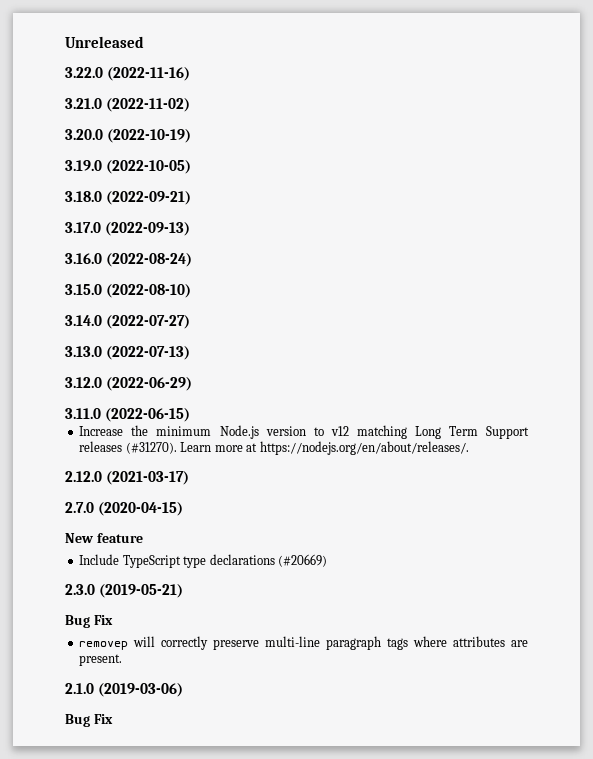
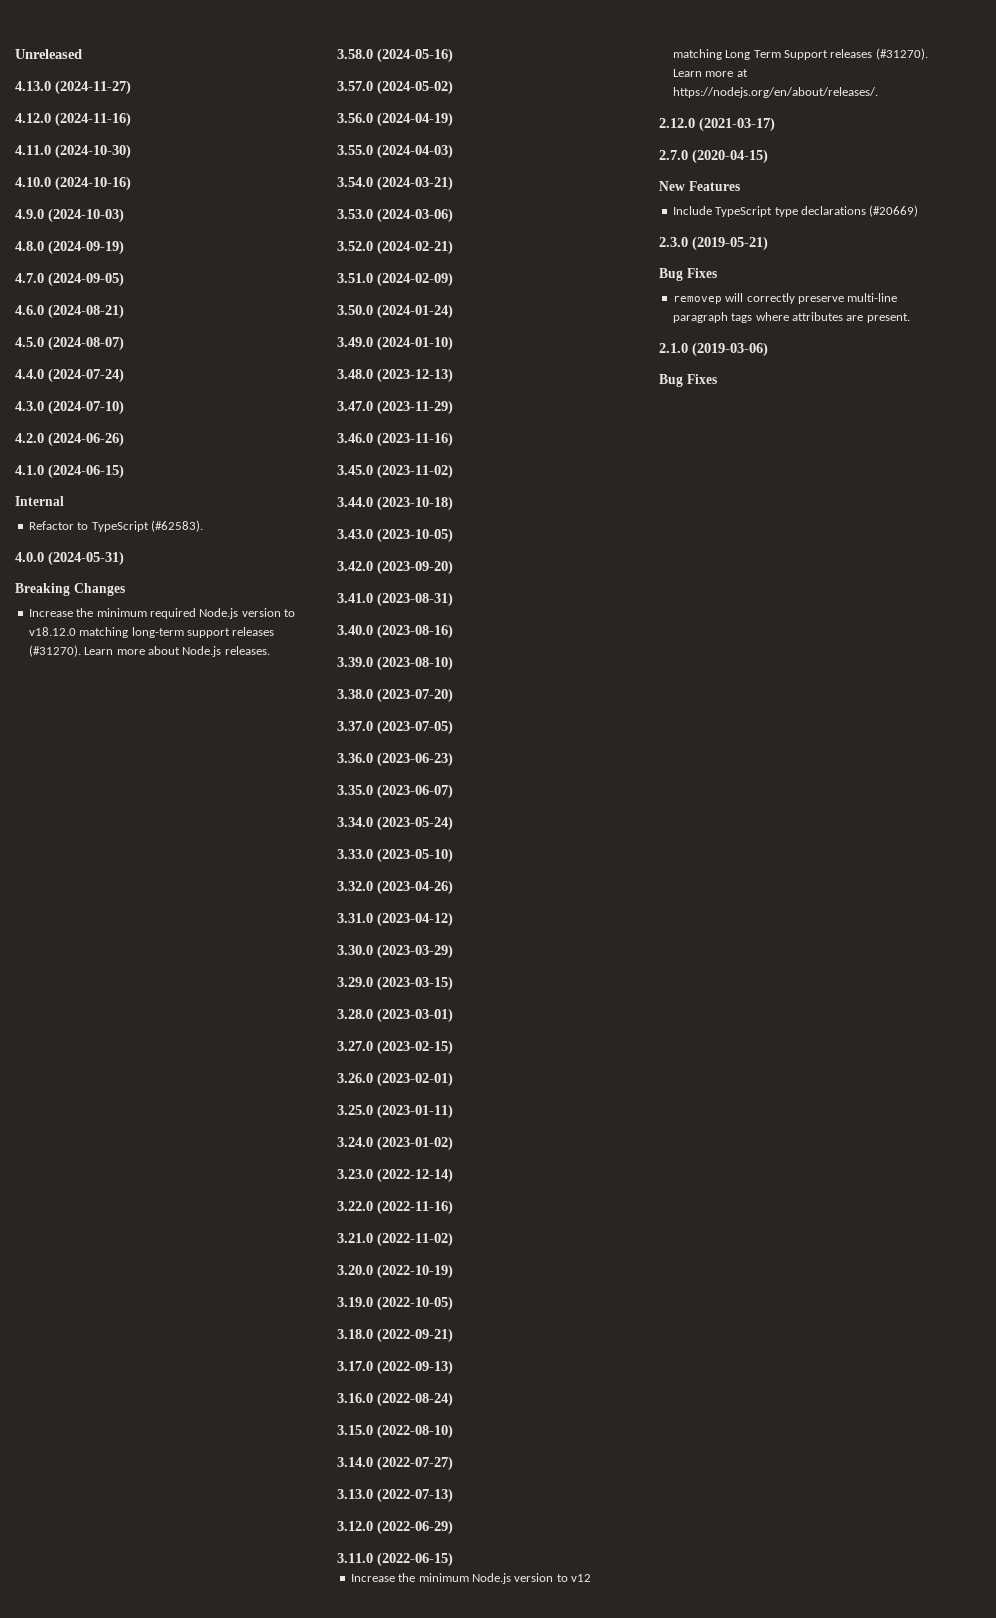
(144, 42) none -> [15,80,131,95] [15,112,131,127] [15,144,131,159] [15,176,131,191] [15,208,124,223] [15,240,124,255] [15,272,124,287] [15,304,124,319] [15,336,124,351] [15,368,124,383] [15,400,124,415] [15,432,124,447] [15,464,124,479] [15,496,64,506] [28,520,203,532] [15,551,124,566] [15,583,125,596] [28,608,295,619] [28,627,275,638] [28,645,270,657] [337,48,453,63] [337,80,453,95] [337,112,453,127] [337,144,453,159] [337,176,453,191] [337,208,453,223] [337,240,453,255] [337,272,453,287] [337,304,453,319] [337,336,453,351] [337,368,453,383] [337,400,453,415] [337,432,453,447] [337,464,453,479] [337,496,453,511] [337,528,453,543] [337,560,453,575] [337,592,453,607] [337,624,453,639] [337,656,453,671] [337,688,453,703] [337,720,453,735] [337,752,453,767] [337,784,453,799] [337,816,453,831] [337,848,453,863] [337,880,453,895] [337,912,453,927] [337,944,453,959] [337,976,453,991] [337,1008,453,1023] [337,1040,453,1055] [337,1072,453,1087] [337,1104,453,1119] [337,1136,453,1151] [337,1168,453,1183] // 4.13.0 (2024-11-27) // 4.12.0 (2024-11-16) // 4.11.0 (2024-10-30) // 4.10.0 (2024-10-16) // 4.9.0 (2024-10-03) // 4.8.0 (2024-09-19) // 4.7.0 (2024-09-05) // 4.6.0 (2024-08-21) // 4.5.0 (2024-08-07) // 4.4.0 (2024-07-24) // 4.3.0 (2024-07-10) // 4.2.0 (2024-06-26) // 4.1.0 (2024-06-15) // Internal // Refactor to TypeScript (#62583). // 4.0.0 (2024-05-31) // Breaking Changes // Increase the minimum required Node.js version to v18.12.0 matching long-term support releases (#31270). Learn more about Node.js releases. // 3.58.0 (2024-05-16) // 3.57.0 (2024-05-02) // 3.56.0 (2024-04-19) // 3.55.0 (2024-04-03) // 3.54.0 (2024-03-21) // 3.53.0 (2024-03-06) // 3.52.0 (2024-02-21) // 3.51.0 (2024-02-09) // 3.50.0 (2024-01-24) // 3.49.0 (2024-01-10) // 3.48.0 (2023-12-13) // 3.47.0 (2023-11-29) // 3.46.0 (2023-11-16) // 3.45.0 (2023-11-02) // 3.44.0 (2023-10-18) // 3.43.0 (2023-10-05) // 3.42.0 (2023-09-20) // 3.41.0 (2023-08-31) // 3.40.0 (2023-08-16) // 3.39.0 (2023-08-10) // 3.38.0 (2023-07-20) // 3.37.0 (2023-07-05) // 3.36.0 (2023-06-23) // 3.35.0 (2023-06-07) // 3.34.0 (2023-05-24) // 3.33.0 (2023-05-10) // 3.32.0 (2023-04-26) // 3.31.0 (2023-04-12) // 3.30.0 (2023-03-29) // 3.29.0 (2023-03-15) // 3.28.0 (2023-03-01) // 3.27.0 (2023-02-15) // 3.26.0 (2023-02-01) // 3.25.0 (2023-01-11) // 3.24.0 (2023-01-02) // 3.23.0 (2022-12-14)
[96,533,143,543] feature -> [688,181,740,191] Features
[93,615,113,625] Fix -> [686,268,717,278] Fixes
[93,714,113,724] Fix -> [686,374,717,384] Fixes

